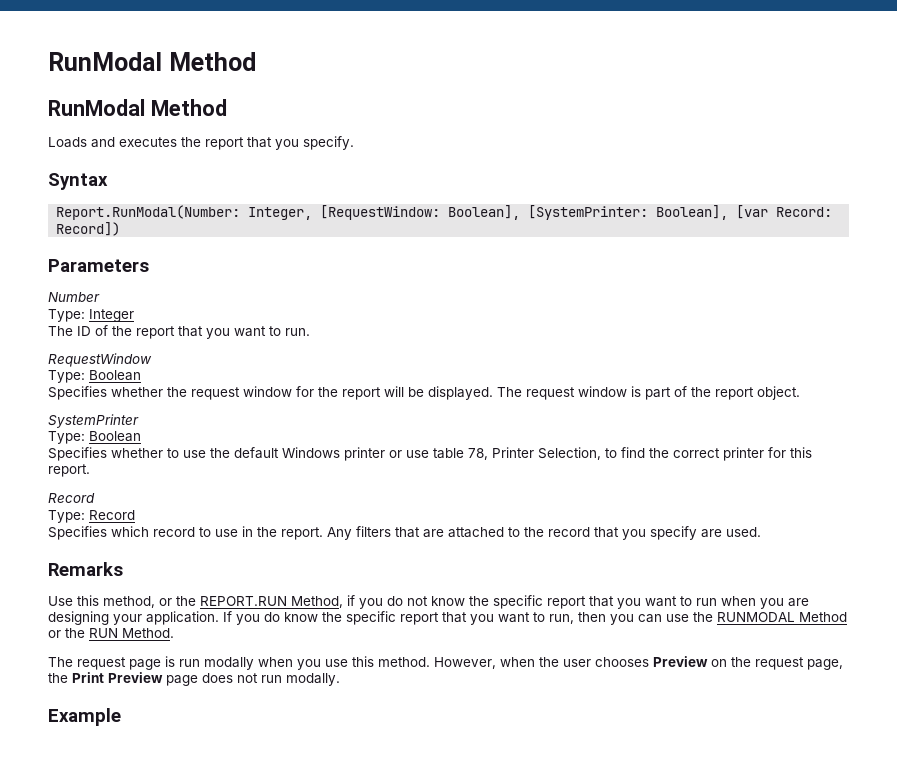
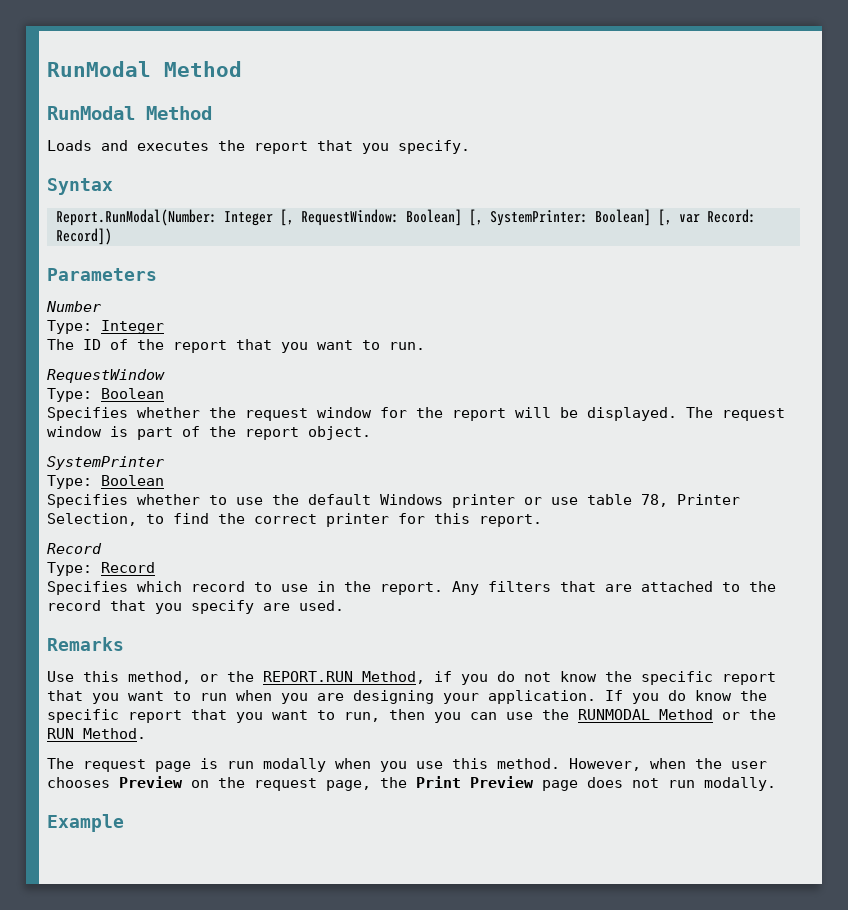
[248,205,769,220] Integer, [RequestWindow: Boolean], [SystemPrinter: Boolean], [var -> [224,209,700,226] Integer [, RequestWindow: Boolean] [, SystemPrinter: Boolean] [, var

